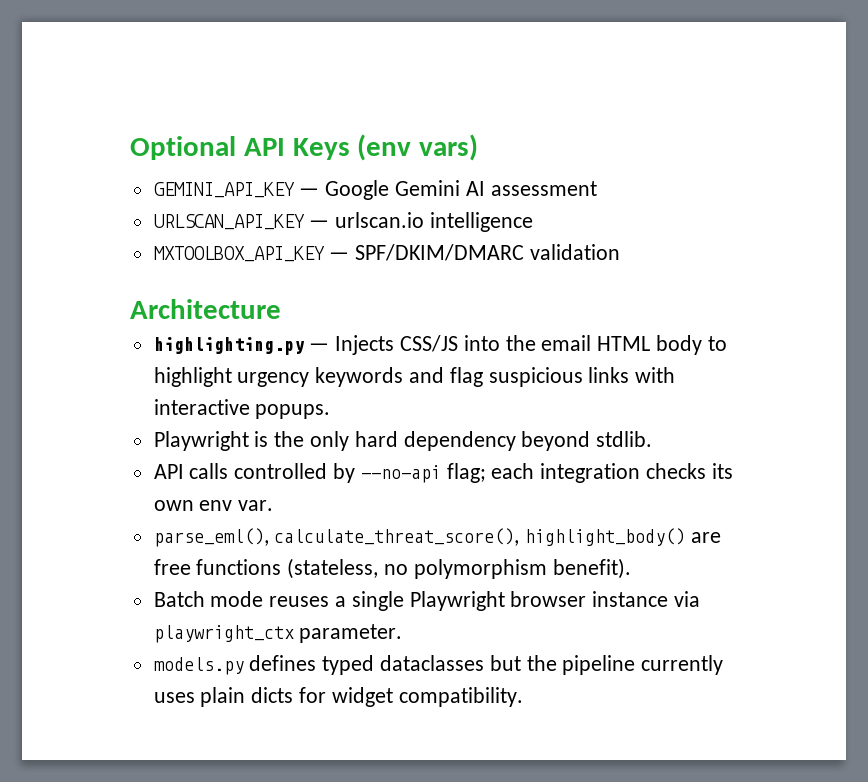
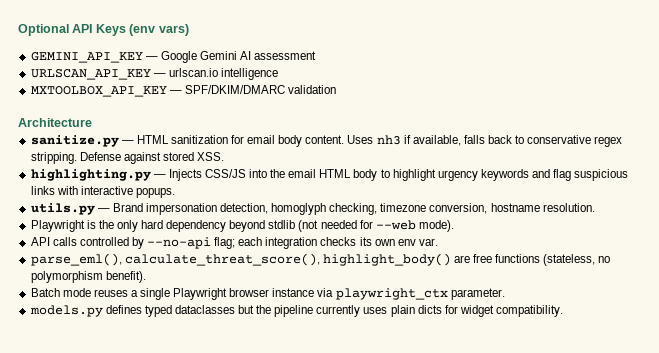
(281, 309) none -> [30,135,623,147] [30,152,225,164] // sanitize.py — HTML sanitization for email body content. Uses nh3 if available, falls back to conservative regex stripping. Defense against stored XSS.
(331, 411) none -> [30,203,595,215] // utils.py — Brand impersonation detection, homoglyph checking, timezone conversion, hostname resolution.
[596,431,653,447] stdlib. -> [268,220,454,232] stdlib (not needed for --web mode).

